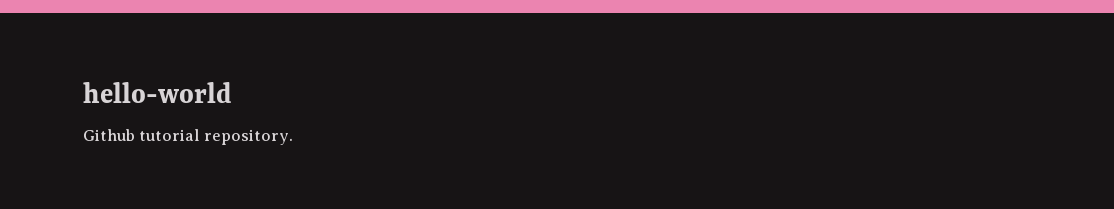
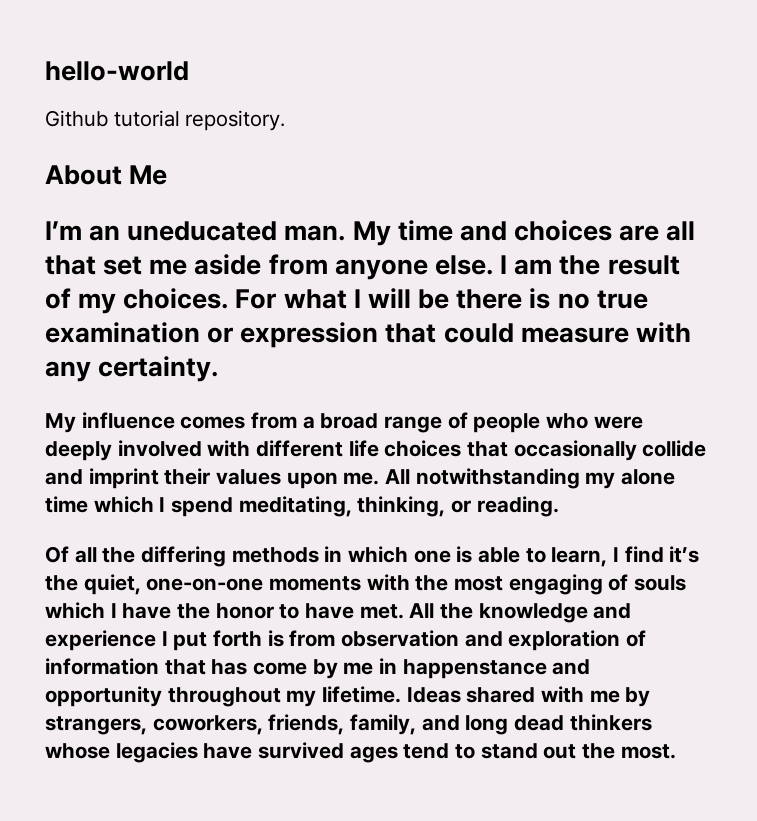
(293, 137) none -> [45,165,168,185] [45,220,696,246] [45,254,680,280] [45,288,648,314] [45,322,691,348] [45,356,219,382] [45,412,643,433] [45,440,707,461] [45,468,676,489] [45,496,559,517] [45,546,700,567] [45,574,687,595] [45,602,632,623] [45,630,647,651] [45,658,591,679] [45,686,651,707] [45,714,652,735] [45,742,676,763] // About Me // I’m an uneducated man. My time and choices are all that set me aside from anyone else. I am the result of my choices. For what I will be there is no true examination or expression that could measure with any certainty. // My influence comes from a broad range of people who were deeply involved with different life choices that occasionally collide and imprint their values upon me. All notwithstanding my alone time which I spend meditating, thinking, or reading. // Of all the differing methods in which one is able to learn, I find it’s the quiet, one-on-one moments with the most engaging of souls which I have the honor to have met. All the knowledge and experience I put forth is from observation and exploration of information that has come by me in happenstance and opportunity throughout my lifetime. Ideas shared with me by strangers, coworkers, friends, family, and long dead thinkers whose legacies have survived ages tend to stand out the most.

